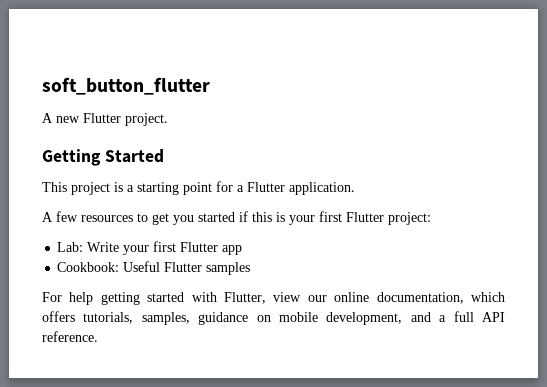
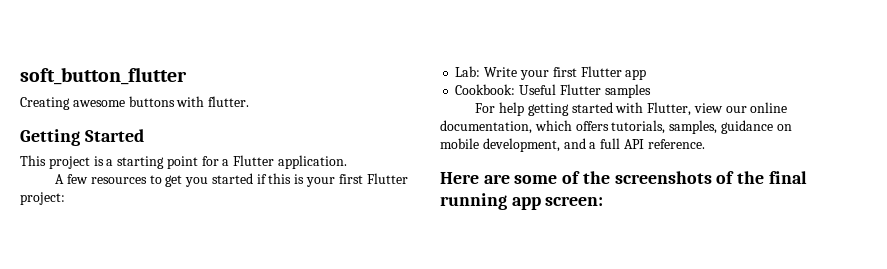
[42,113,168,126] A new Flutter project. -> [20,96,250,110] Creating awesome buttons with flutter.
(98, 336) none -> [440,171,807,184] [440,193,604,210] // Here are some of the screenshots of the final running app screen:

